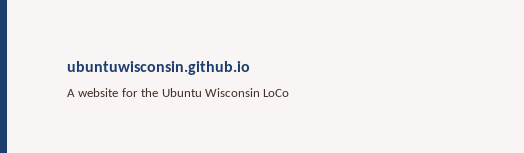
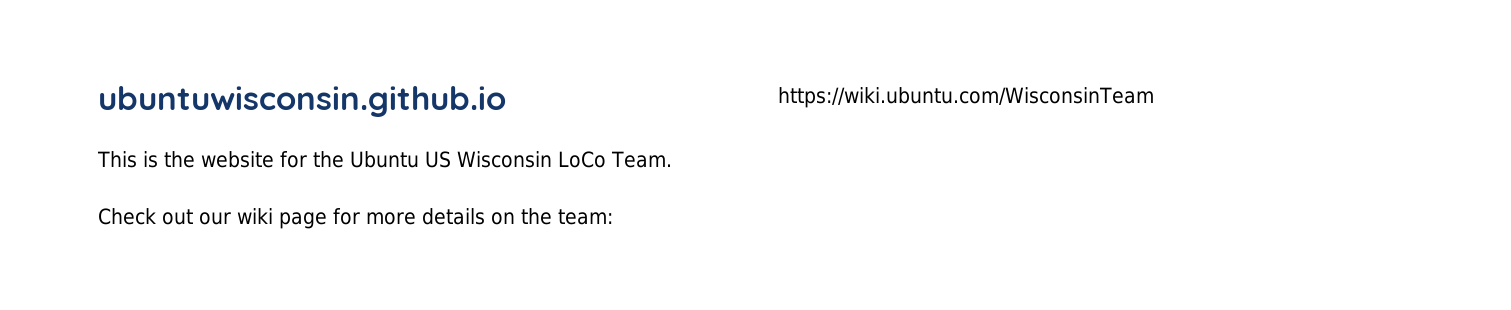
[67,89,75,97] A -> [97,151,195,168] This is the
(202, 92) none -> [425,151,451,168] US
(290, 93) none -> [611,151,672,168] [98,208,613,229] [778,87,1154,108] Team. // Check out our wiki page for more details on the team: https://wiki.ubuntu.com/WisconsinTeam

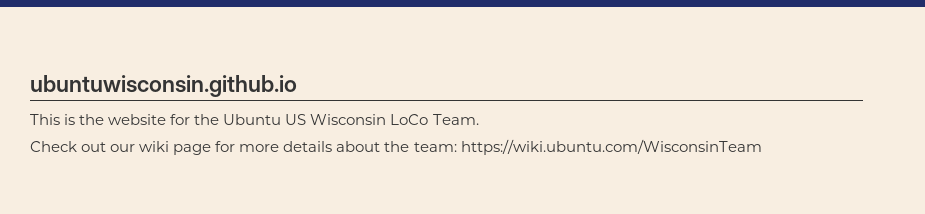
[491,212,515,225] on -> [336,141,381,152] about

